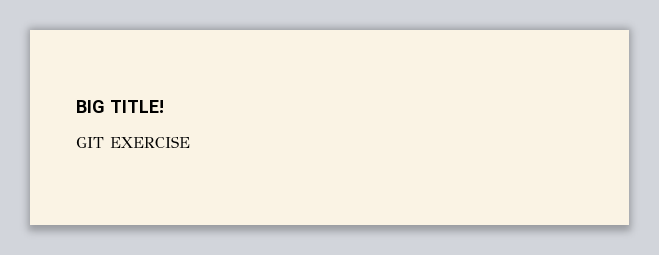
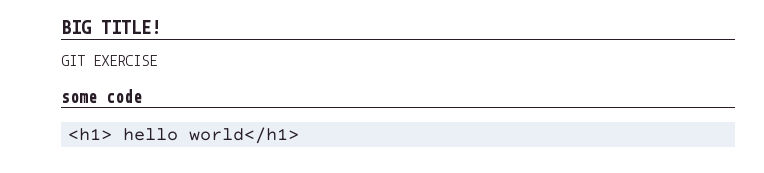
(190, 142) none -> [61,89,142,103] [68,127,300,144] // some code // <h1> hello world</h1>

